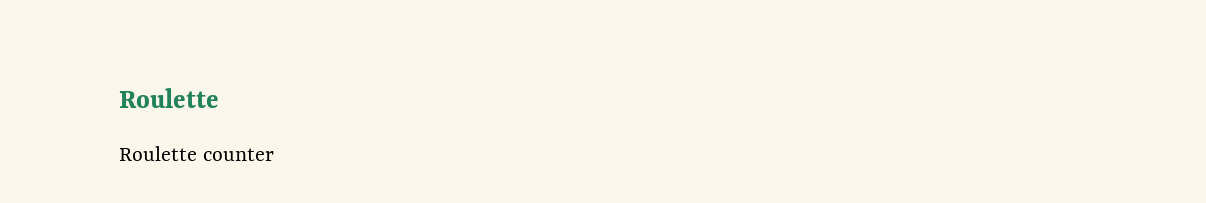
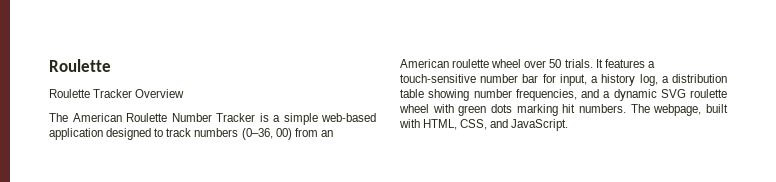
[203,148,275,161] counter -> [93,89,185,98] [49,113,376,125] [49,128,333,140] [400,59,655,68] [400,74,727,86] [400,89,727,101] [399,104,728,116] [399,119,569,131] Tracker Overview // The American Roulette Number Tracker is a simple web-based application designed to track numbers (0–36, 00) from an American roulette wheel over 50 trials. It features a touch-sensitive number bar for input, a history log, a distribution table showing number frequencies, and a dynamic SVG roulette wheel with green dots marking hit numbers. The webpage, built with HTML, CSS, and JavaScript.

